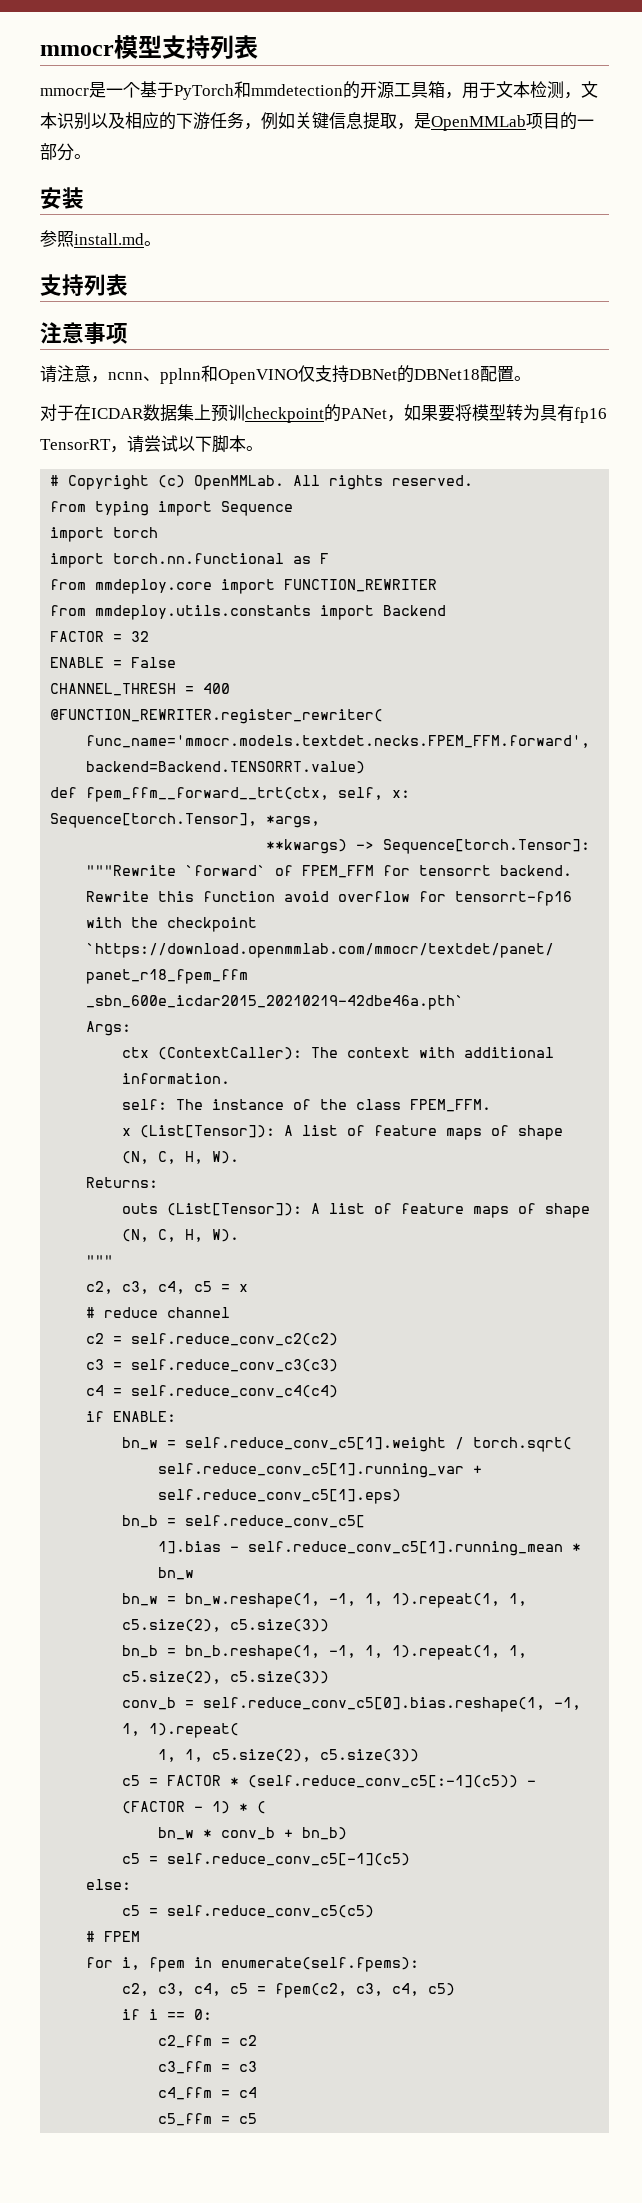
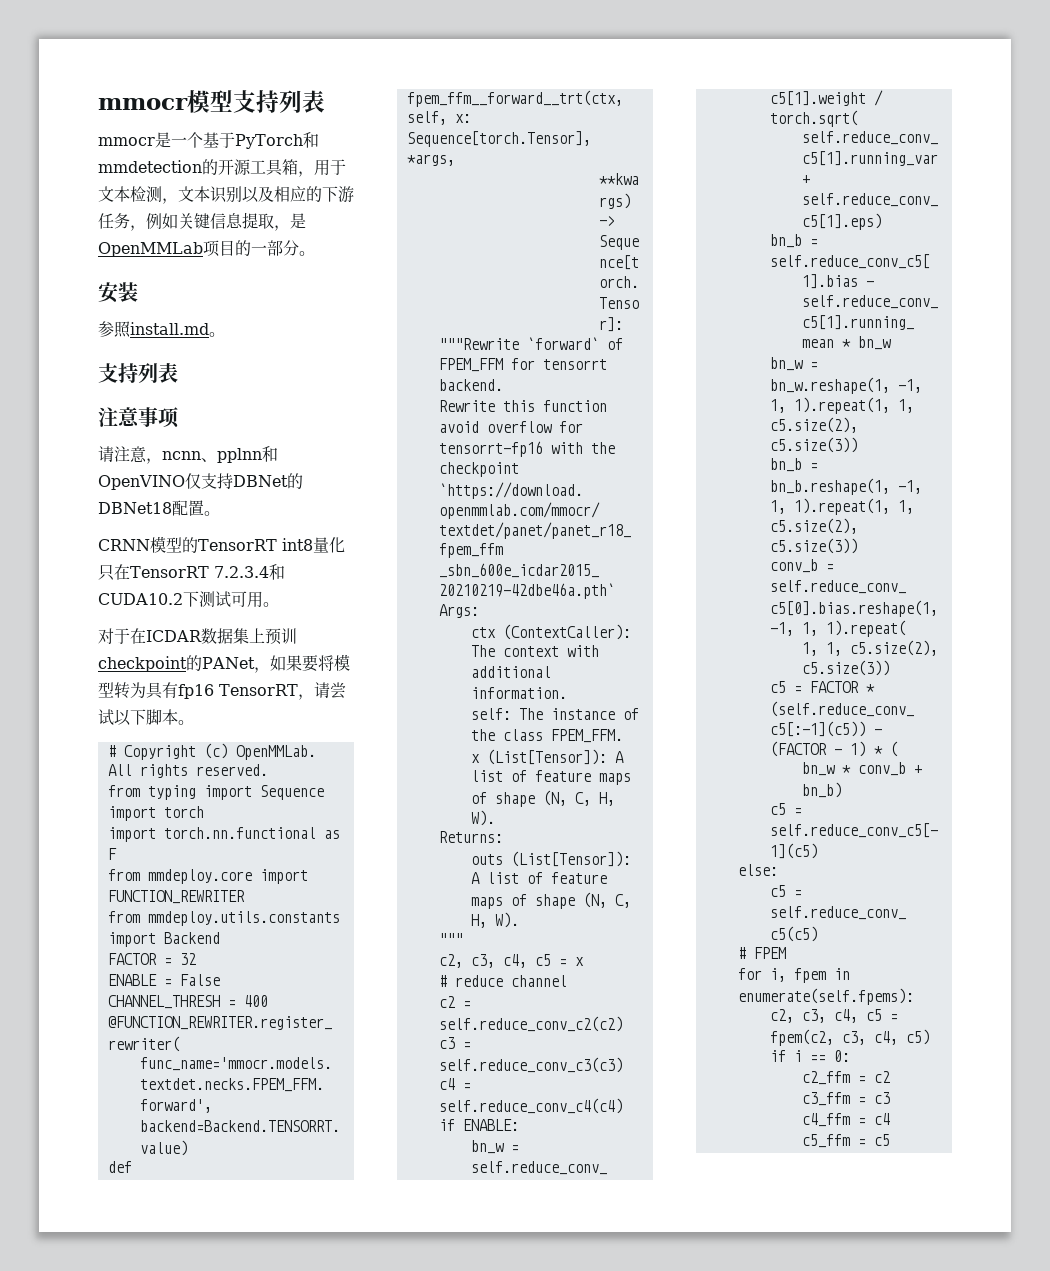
(531, 378) none -> [98,536,345,553] [98,564,285,581] [98,591,279,608] // CRNN模型的TensorRT int8量化只在TensorRT 7.2.3.4和CUDA10.2下测试可用。

